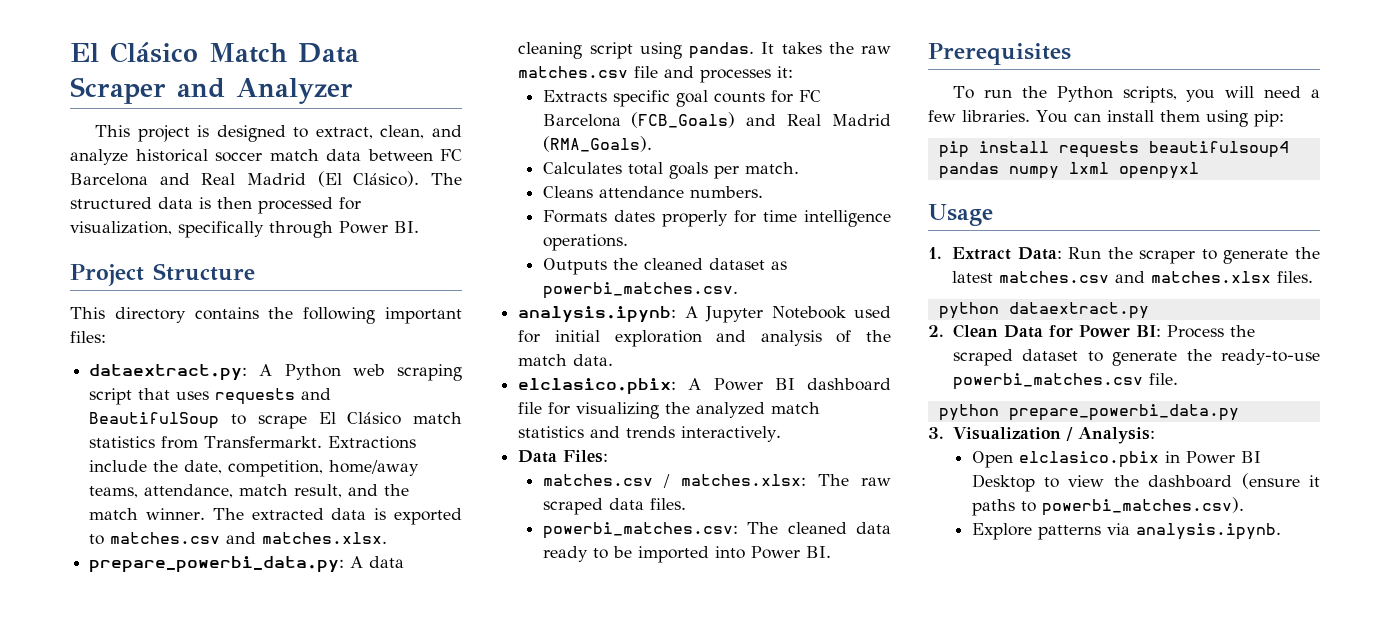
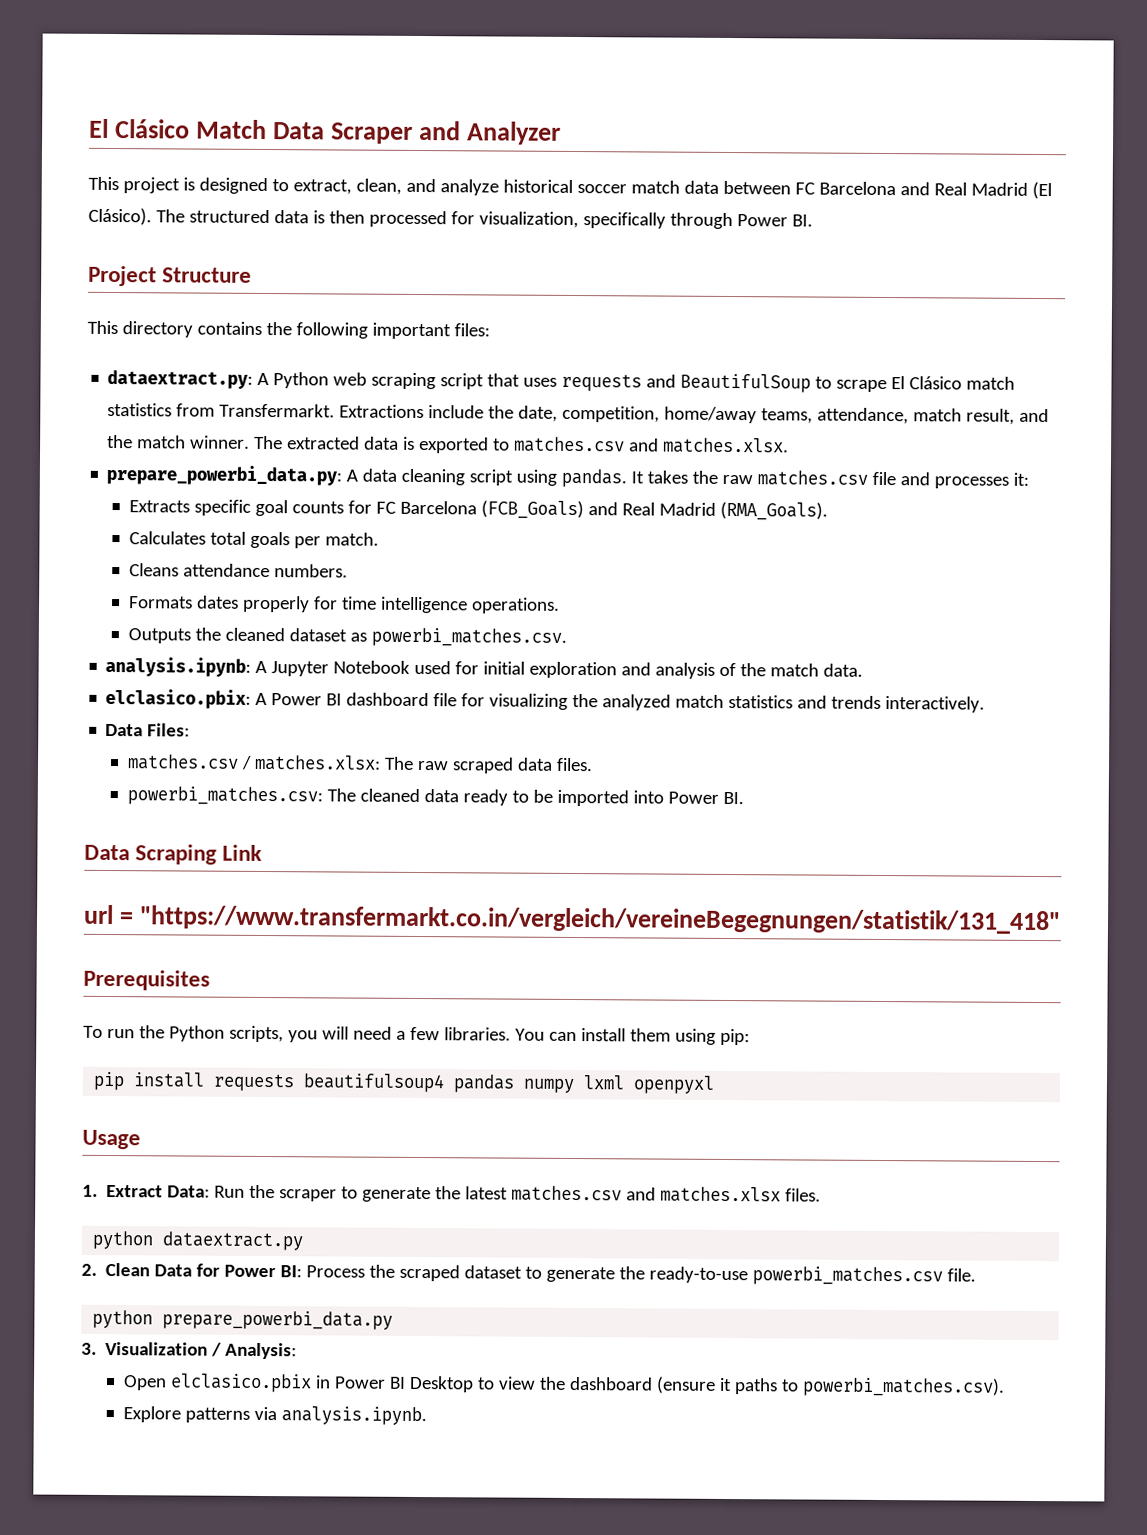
(831, 552) none -> [84,844,263,865] [83,904,1062,935] // Data Scraping Link // url = "https://www.transfermarkt.co.in/vergleich/vereineBegegnungen/statistik/131_418"

